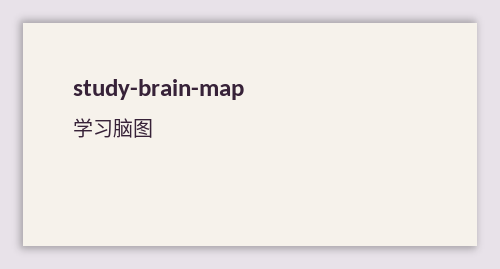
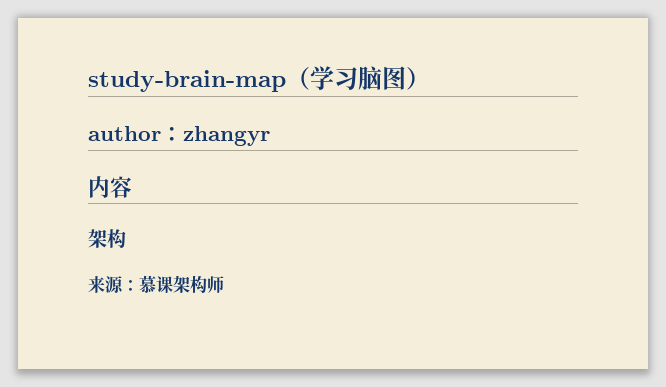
(244, 89) // -> [286,67,310,90] （
(153, 128) none -> [406,67,430,90] [88,126,270,146] [88,176,132,198] [88,229,126,248] [88,275,224,293] ） // author：zhangyr // 内容 // 架构 // 来源：慕课架构师

